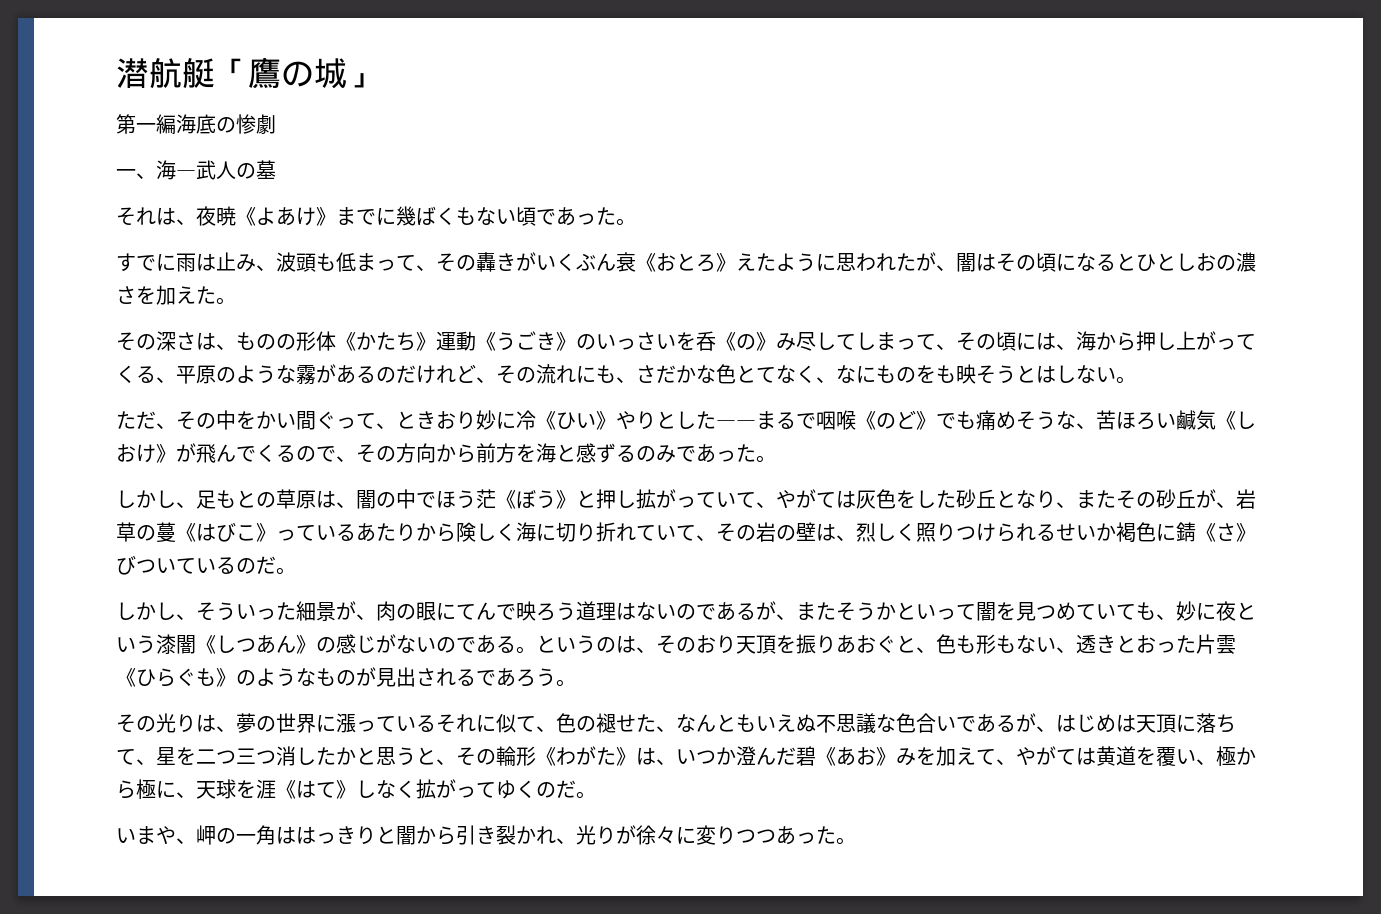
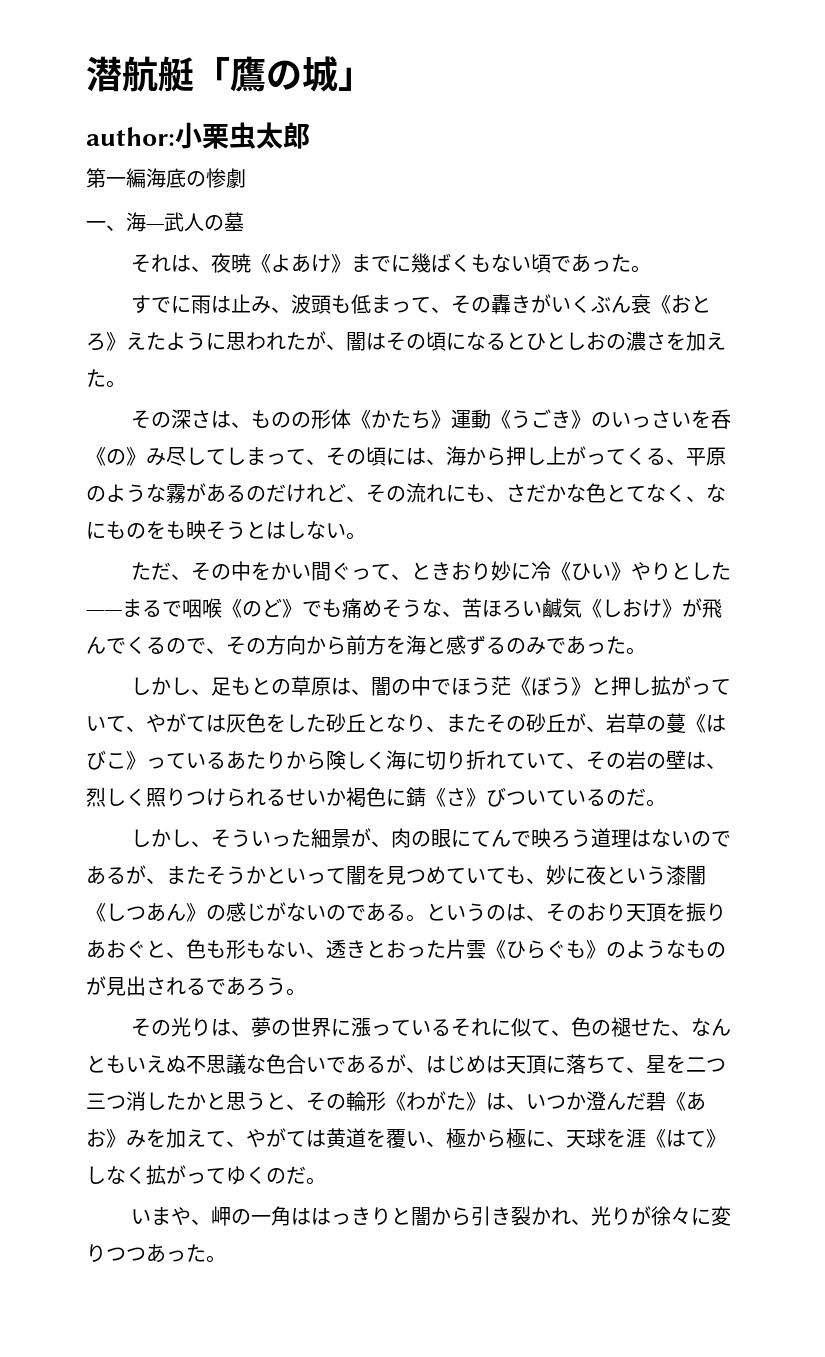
(380, 80) none -> [86,122,310,149] // author:小栗虫太郎

